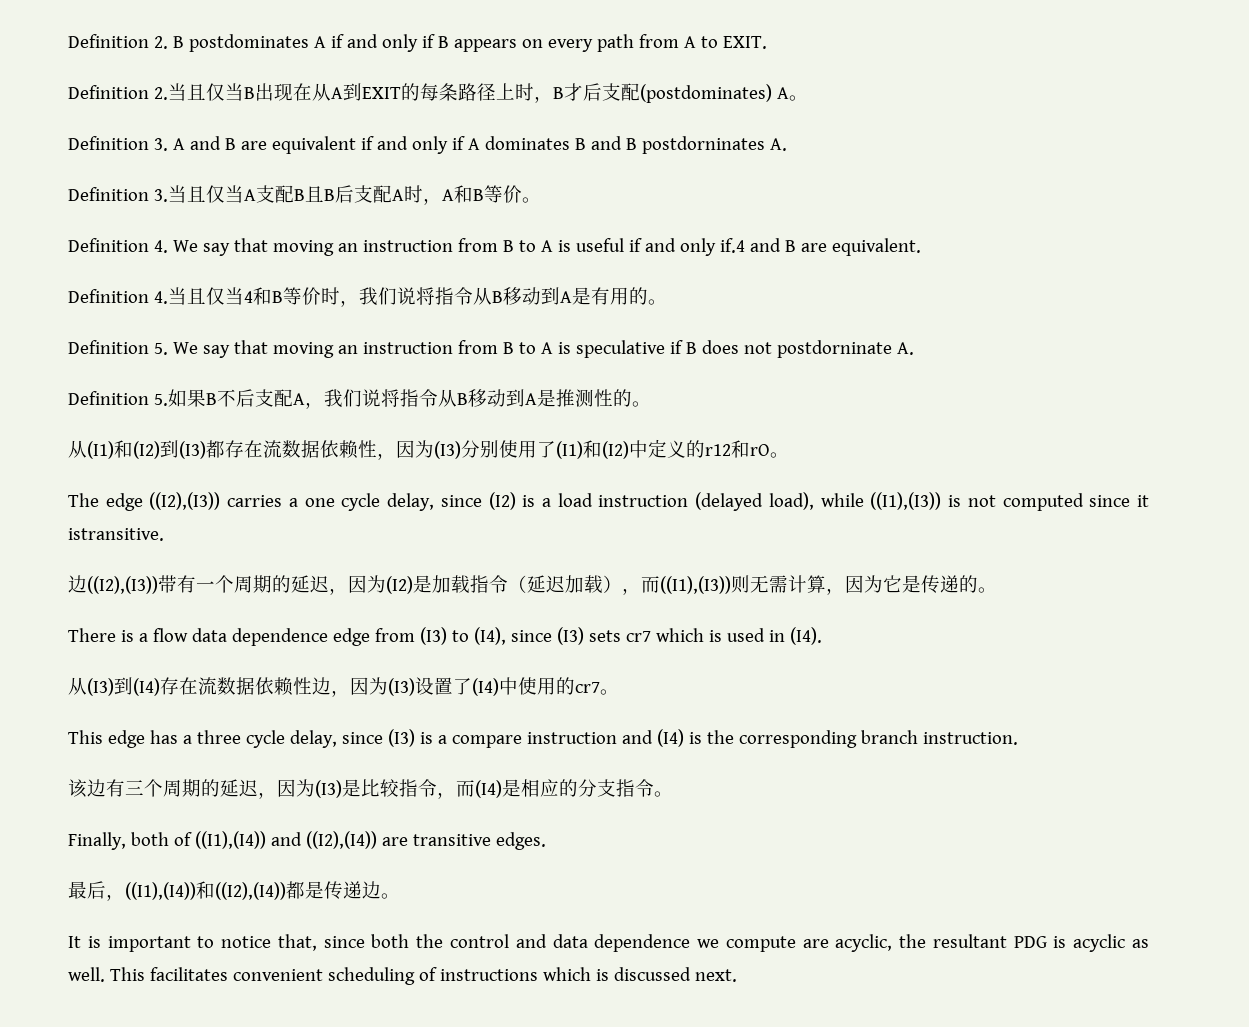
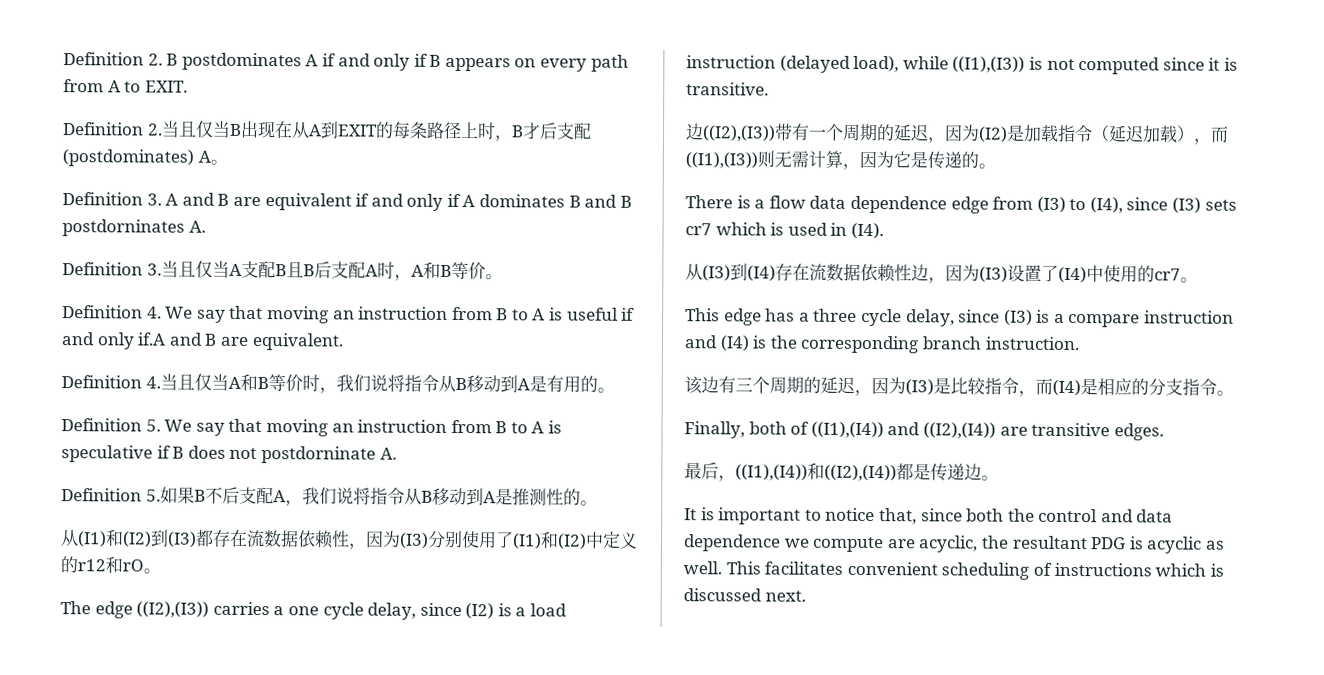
[719,238,745,253] if.4 -> [137,332,167,346] if.A
[243,291,253,303] 4 -> [227,376,241,389] A
[68,528,164,541] istransitive. -> [1223,57,1238,71] [686,82,769,96] is transitive.

